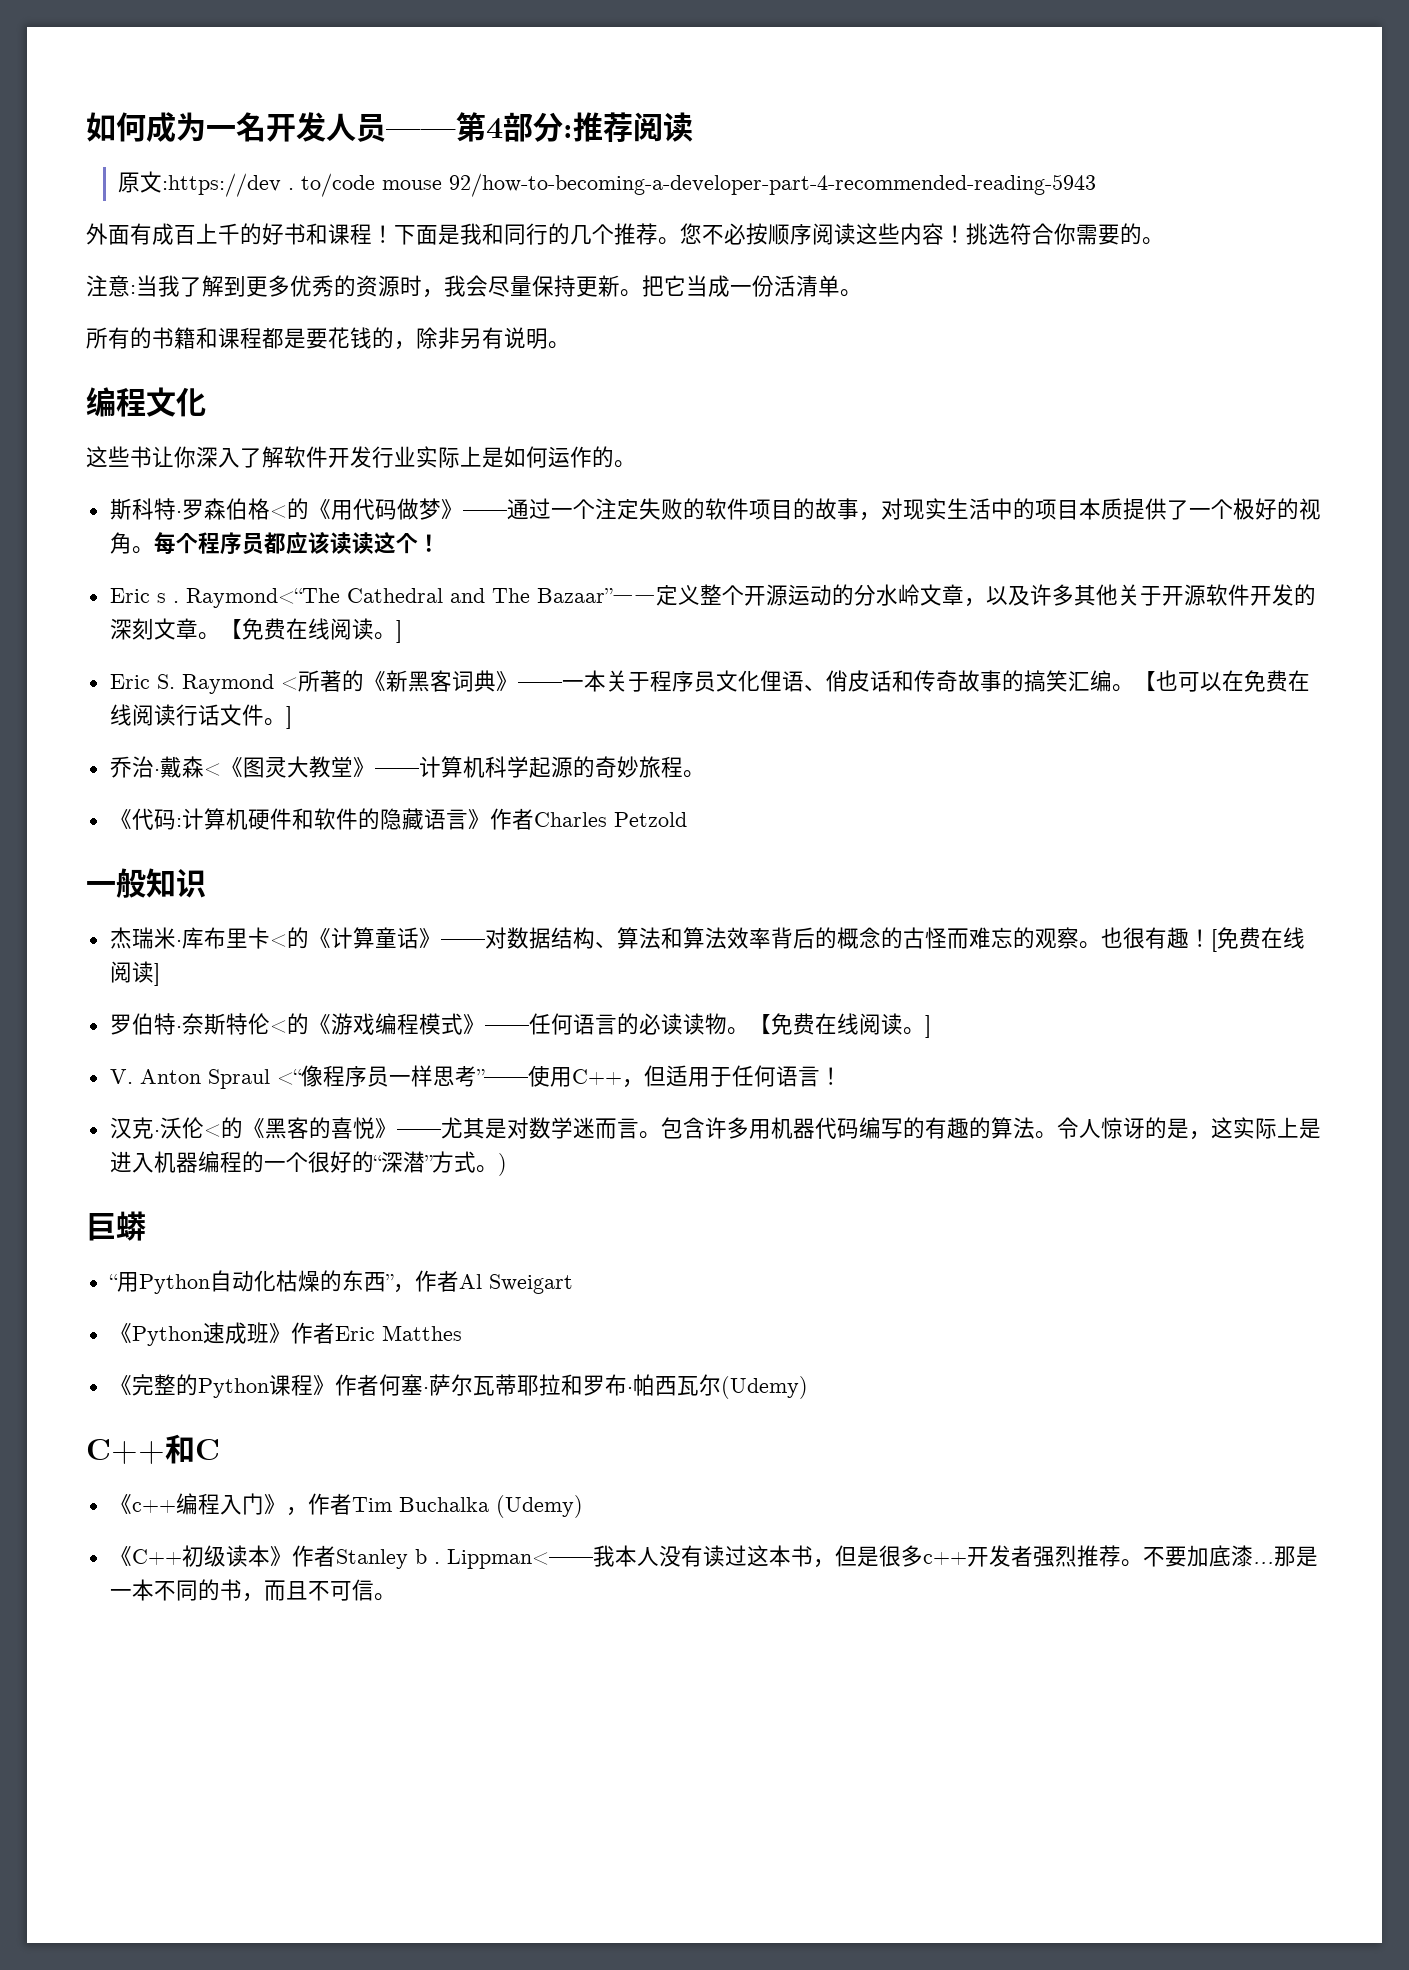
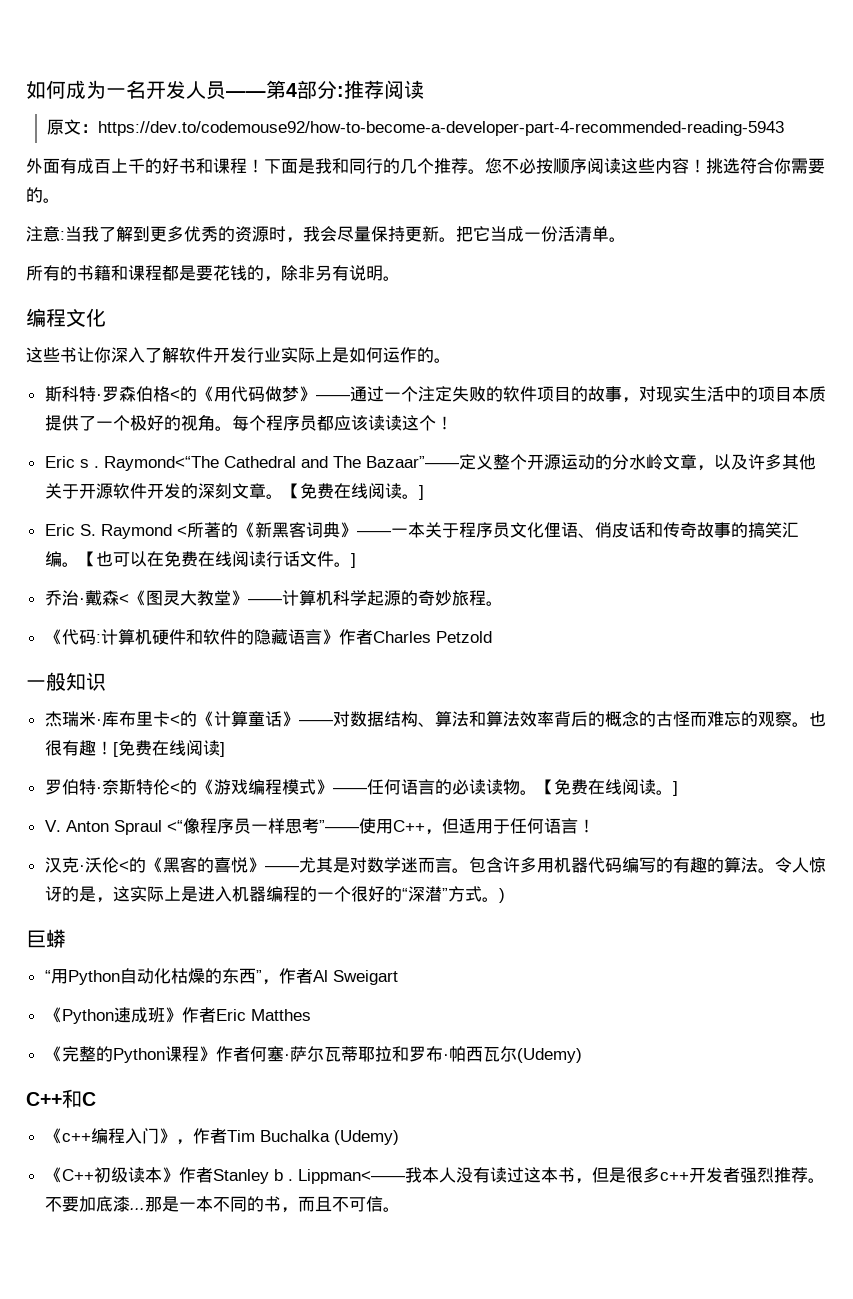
[162,173,1097,197] :https://dev . to/code mouse 92/how-to-becoming-a-developer-part-4-recommended-reading-5943 -> [80,121,784,136] ：https://dev.to/codemouse92/how-to-become-a-developer-part-4-recommended-reading-5943

